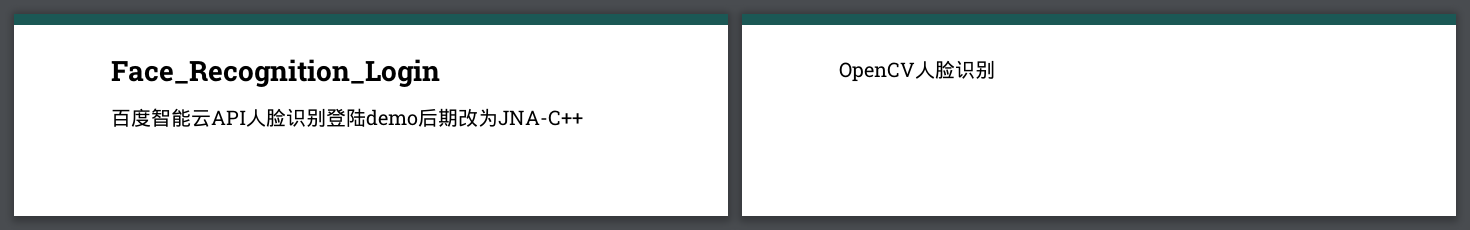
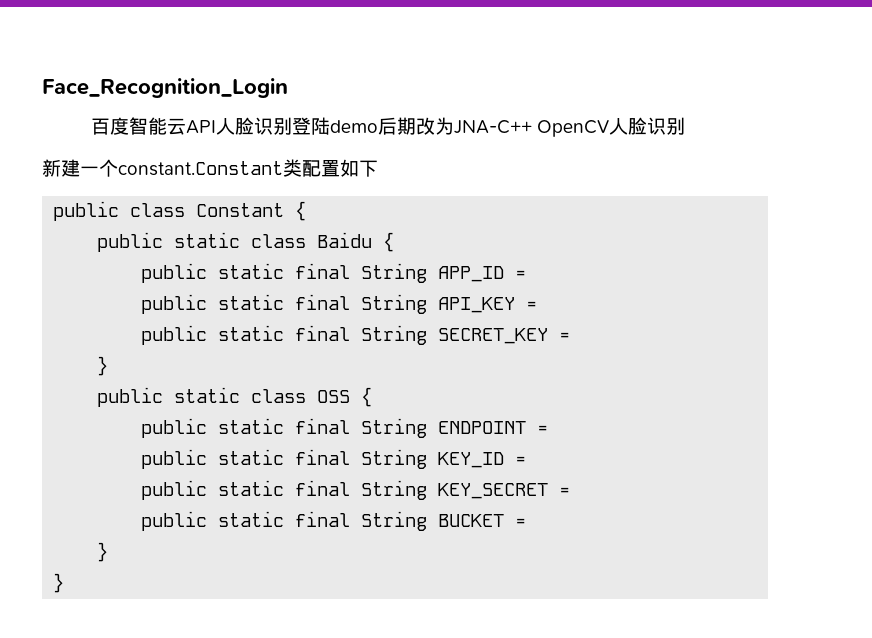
(995, 69) none -> [42,159,378,177] [53,201,307,221] [97,232,395,252] [141,263,527,283] [141,294,538,314] [141,325,571,345] [97,356,109,376] [97,387,373,407] [141,418,549,438] [141,449,527,469] [141,480,571,500] [141,511,527,531] [97,542,109,562] [53,573,65,593] // 新建一个constant.Constant类配置如下 // public class Constant { // public static class Baidu { // public static final String APP_ID = // public static final String API_KEY = // public static final String SECRET_KEY = // } // public static class OSS { // public static final String ENDPOINT = // public static final String KEY_ID = // public static final String KEY_SECRET = // public static final String BUCKET = // } // }

